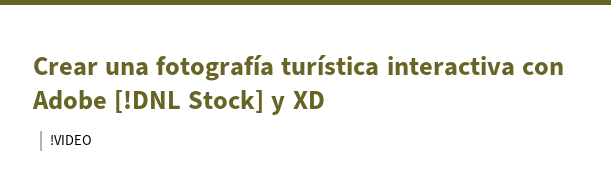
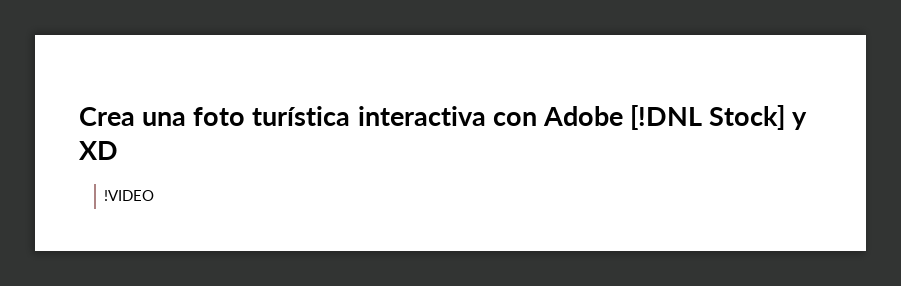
[33,55,275,81] Crear una fotografía -> [79,107,246,126] Crea una foto

